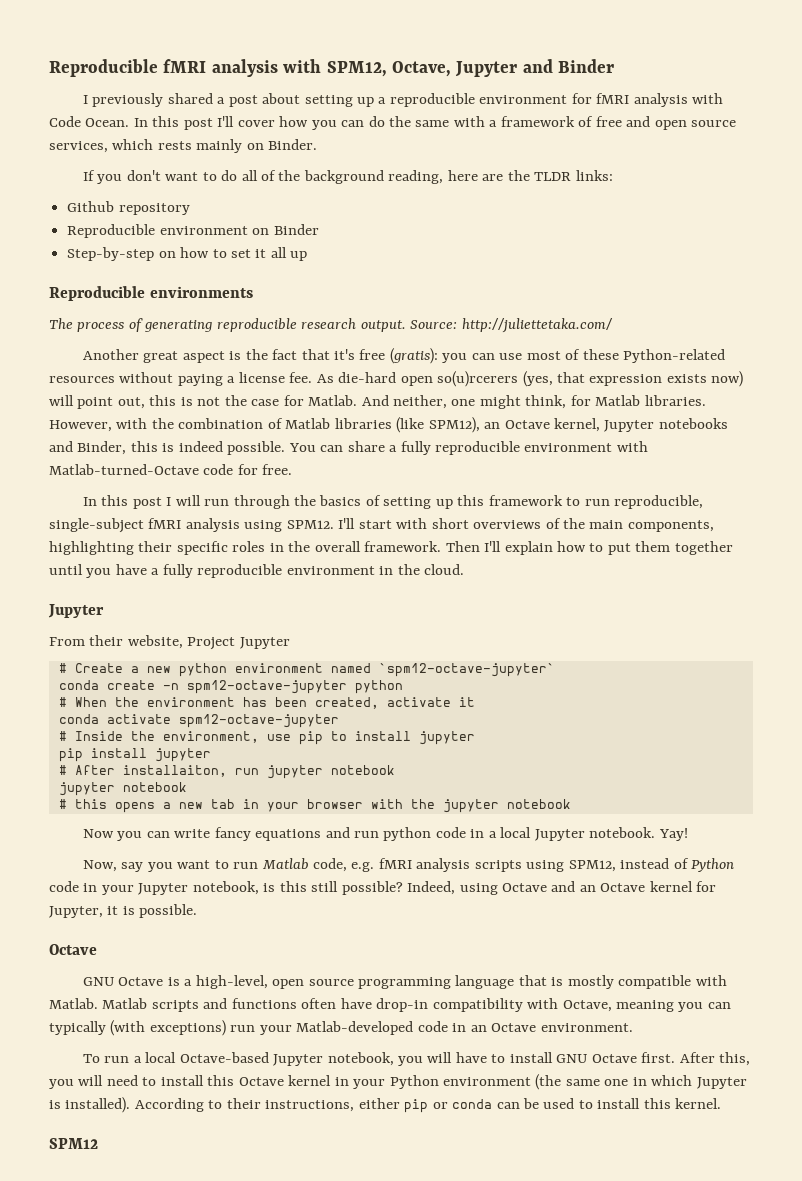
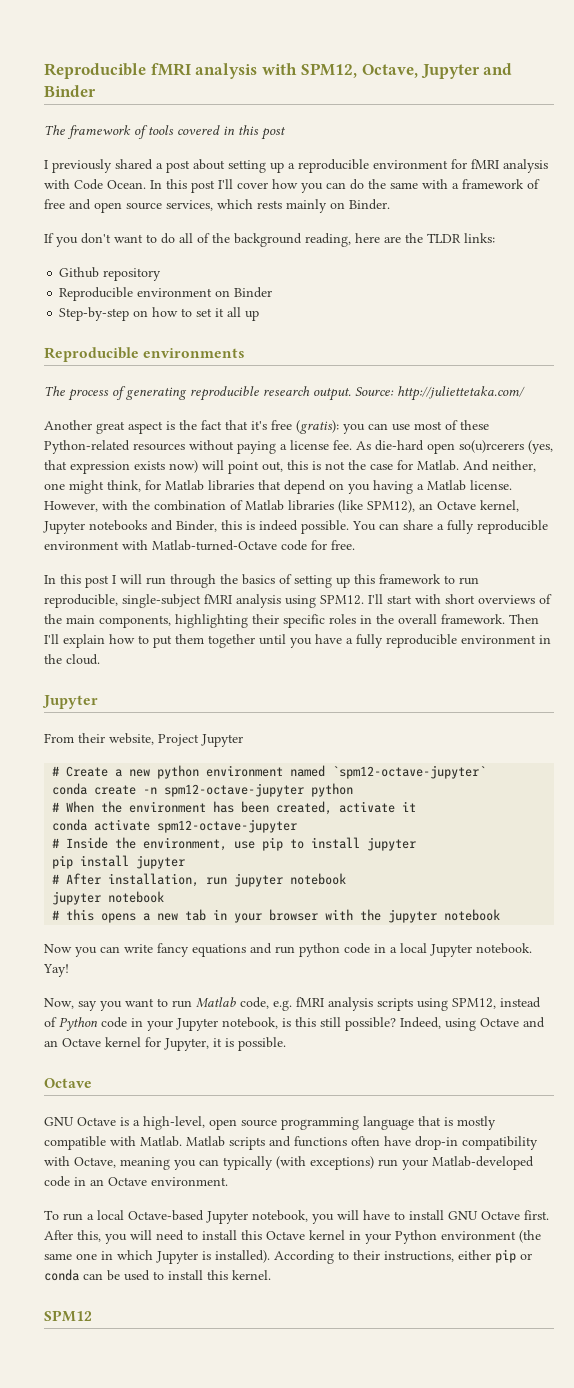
(615, 66) none -> [44,125,286,140] // The framework of tools covered in this post
[644,395,706,406] libraries. -> [208,480,512,494] libraries that depend on you having a Matlab license.
[122,765,227,777] installaiton, -> [108,873,200,887] installation,

